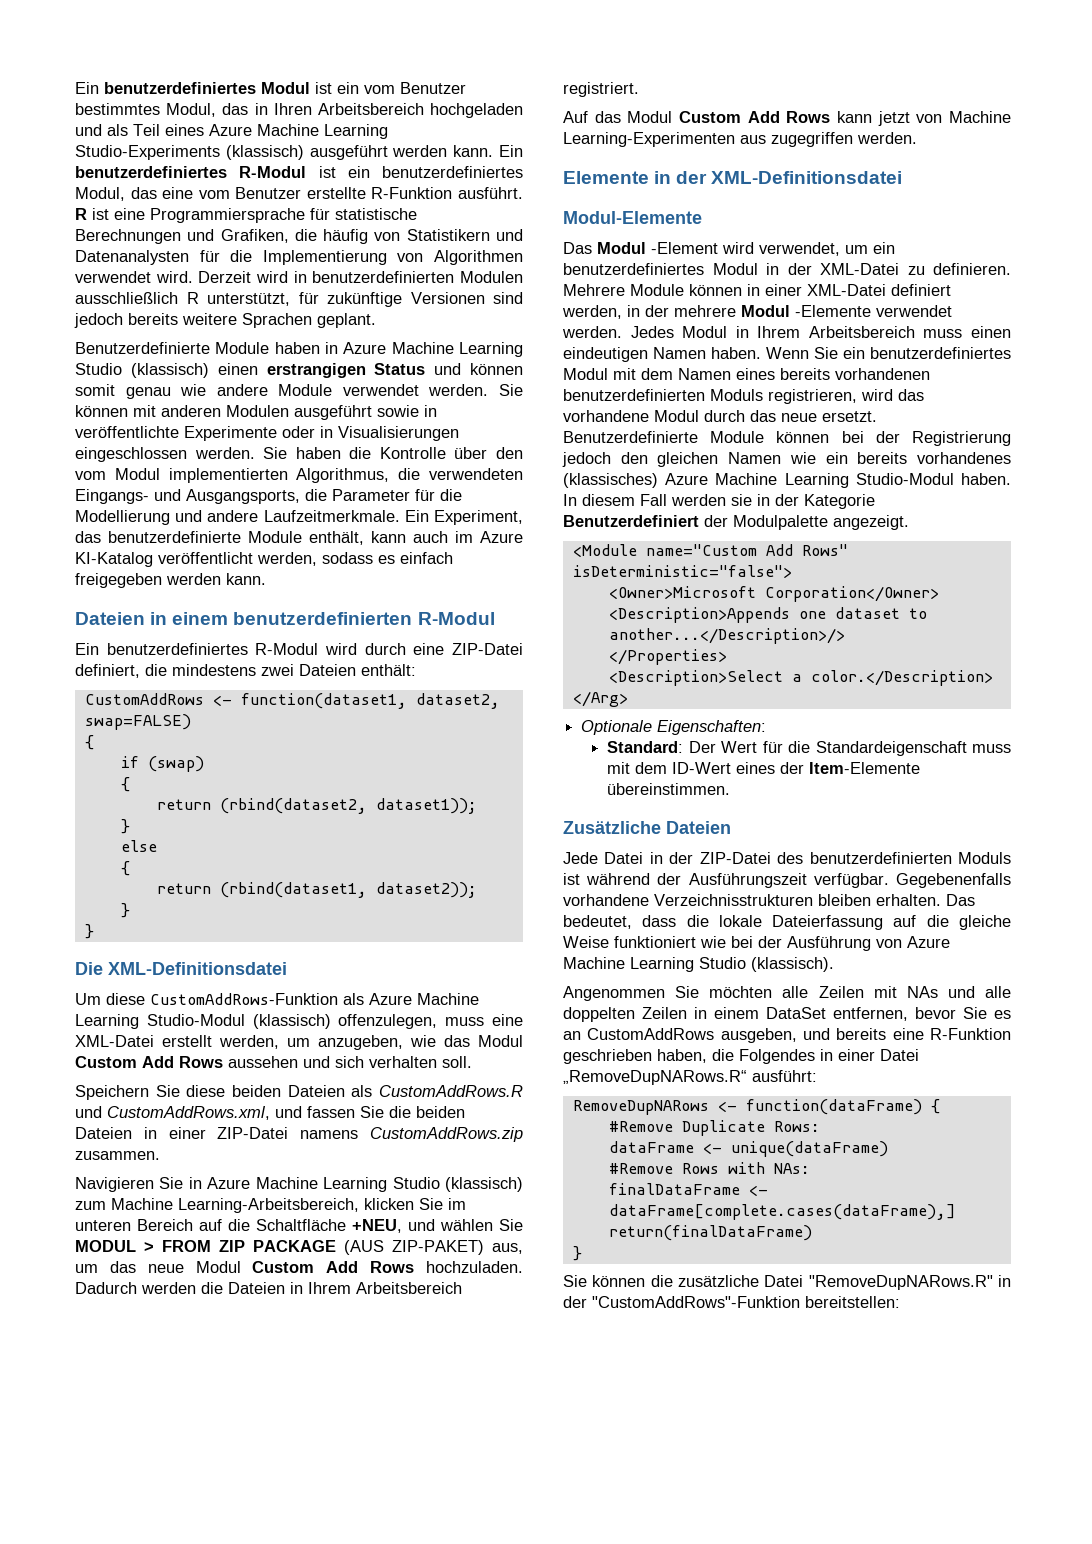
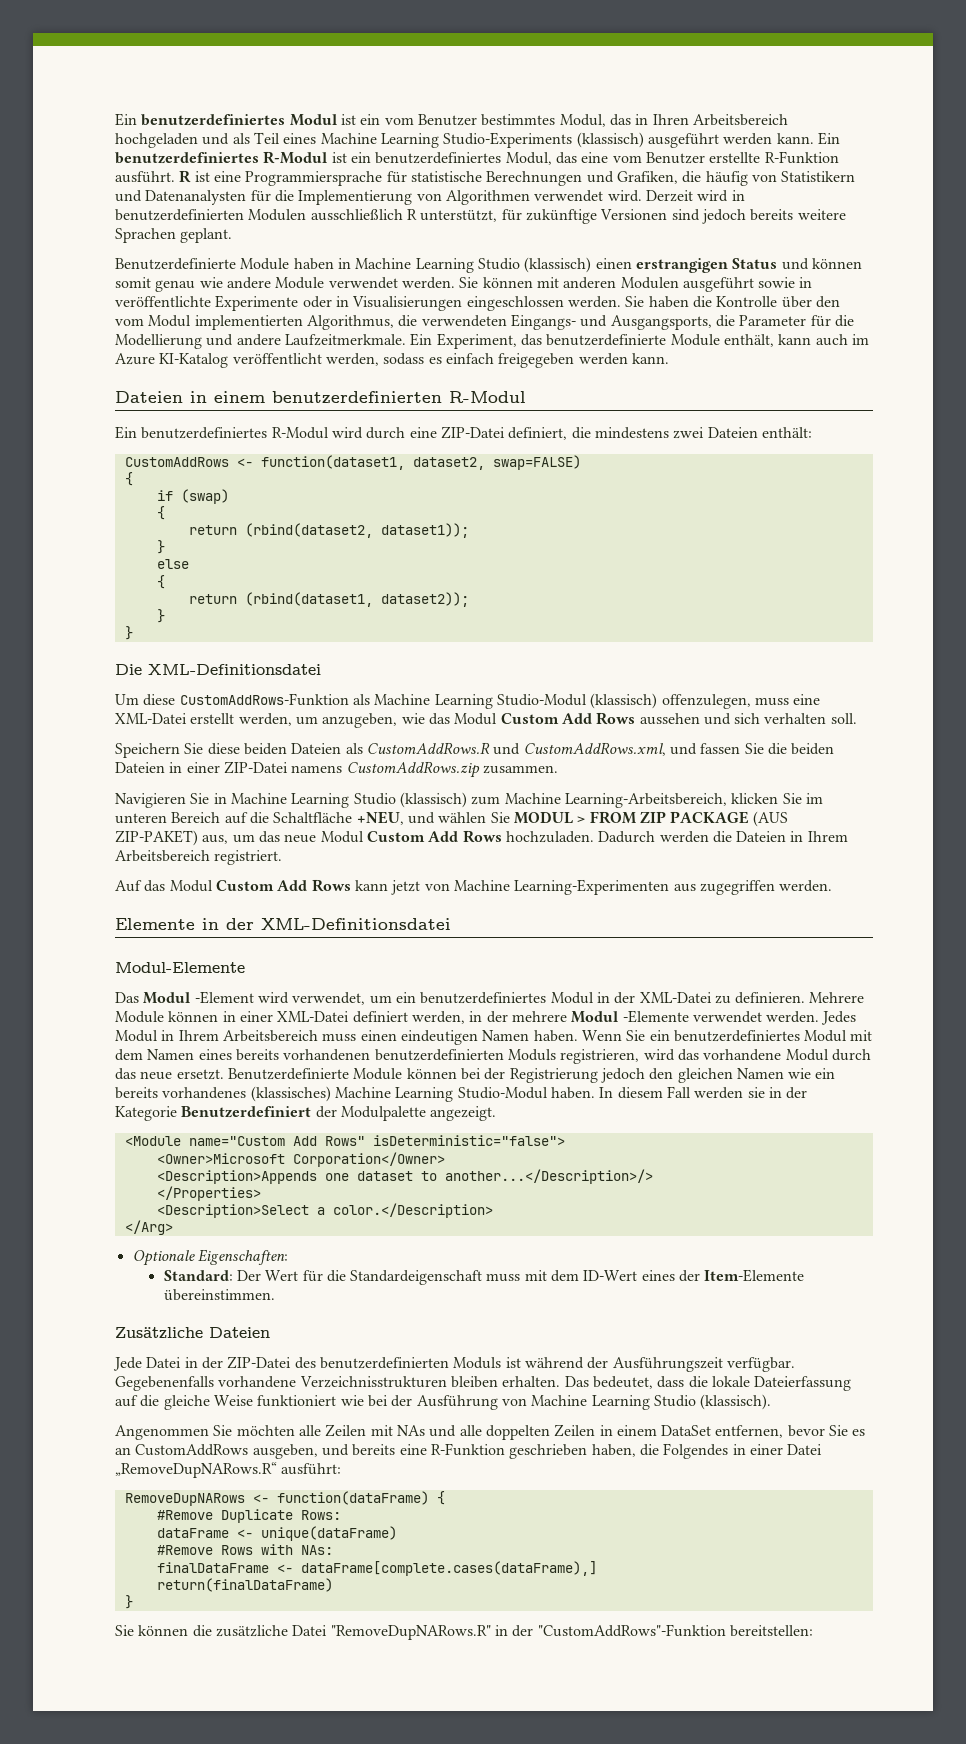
[209,124,252,136] Azure -> (317, 138) none
[343,342,387,354] Azure -> (351, 263) none
[369,993,412,1005] Azure -> (370, 699) none
[207,1177,251,1189] Azure -> (227, 798) none
[665,473,709,485] Azure -> (331, 1094) none
[907,936,950,948] Azure -> (527, 1402) none

